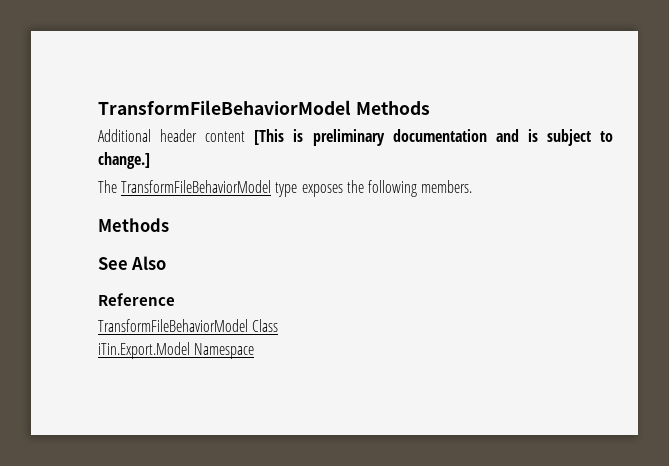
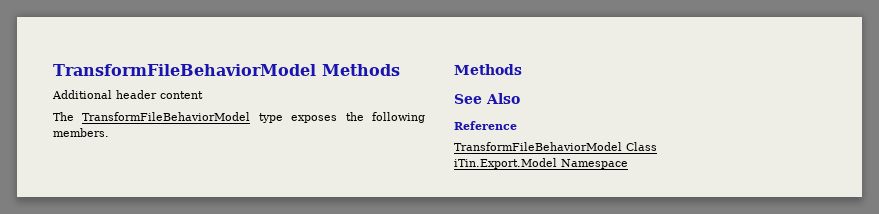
[254,129,614,146] [98,152,150,169] [This is preliminary documentation and is subject to change.] -> (203, 95) none

